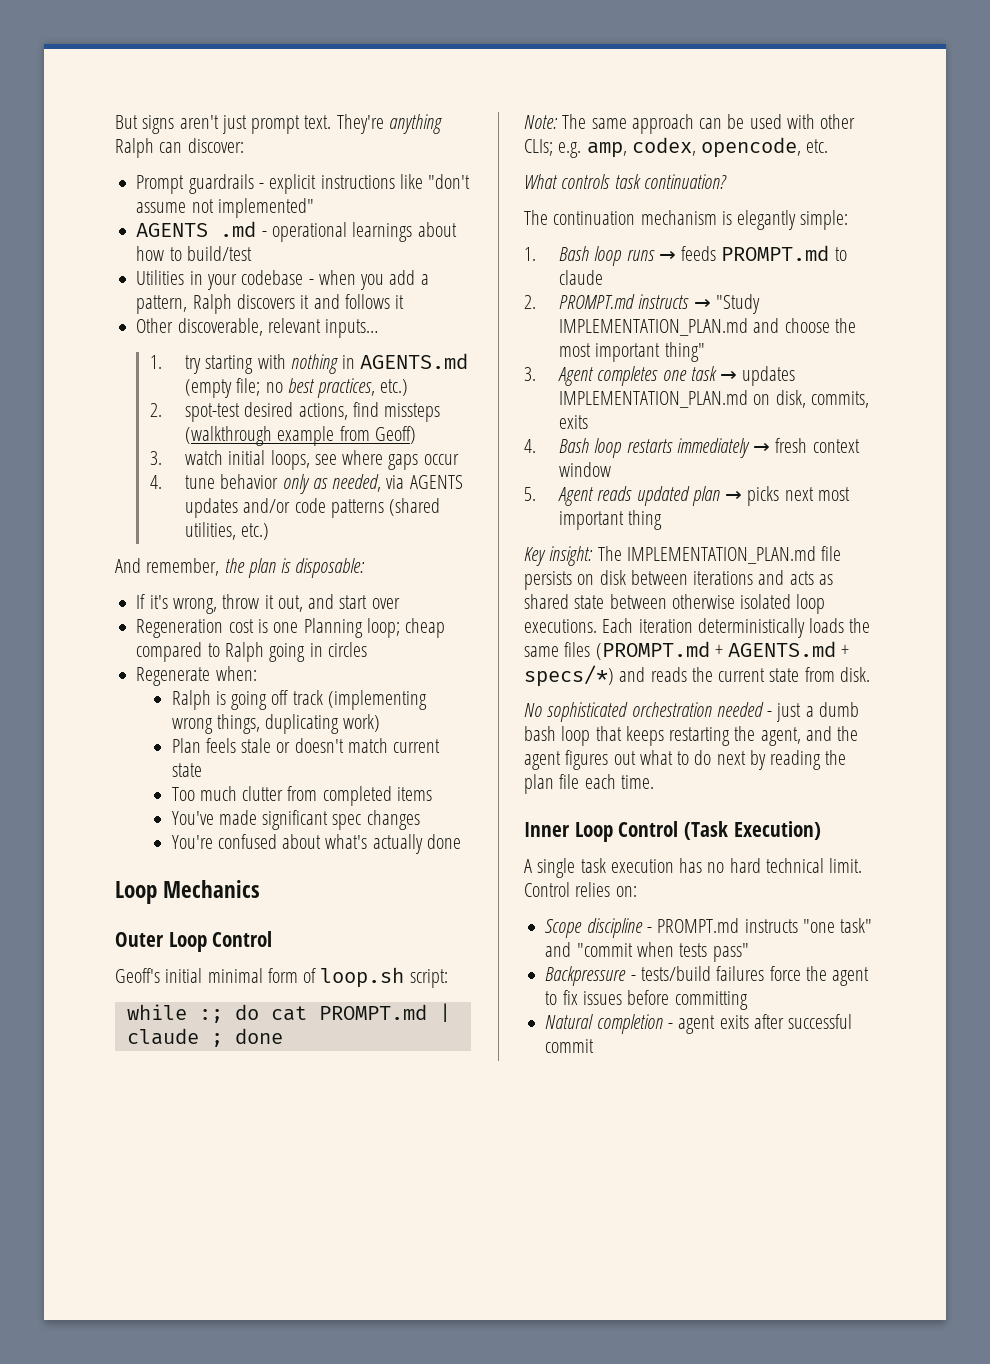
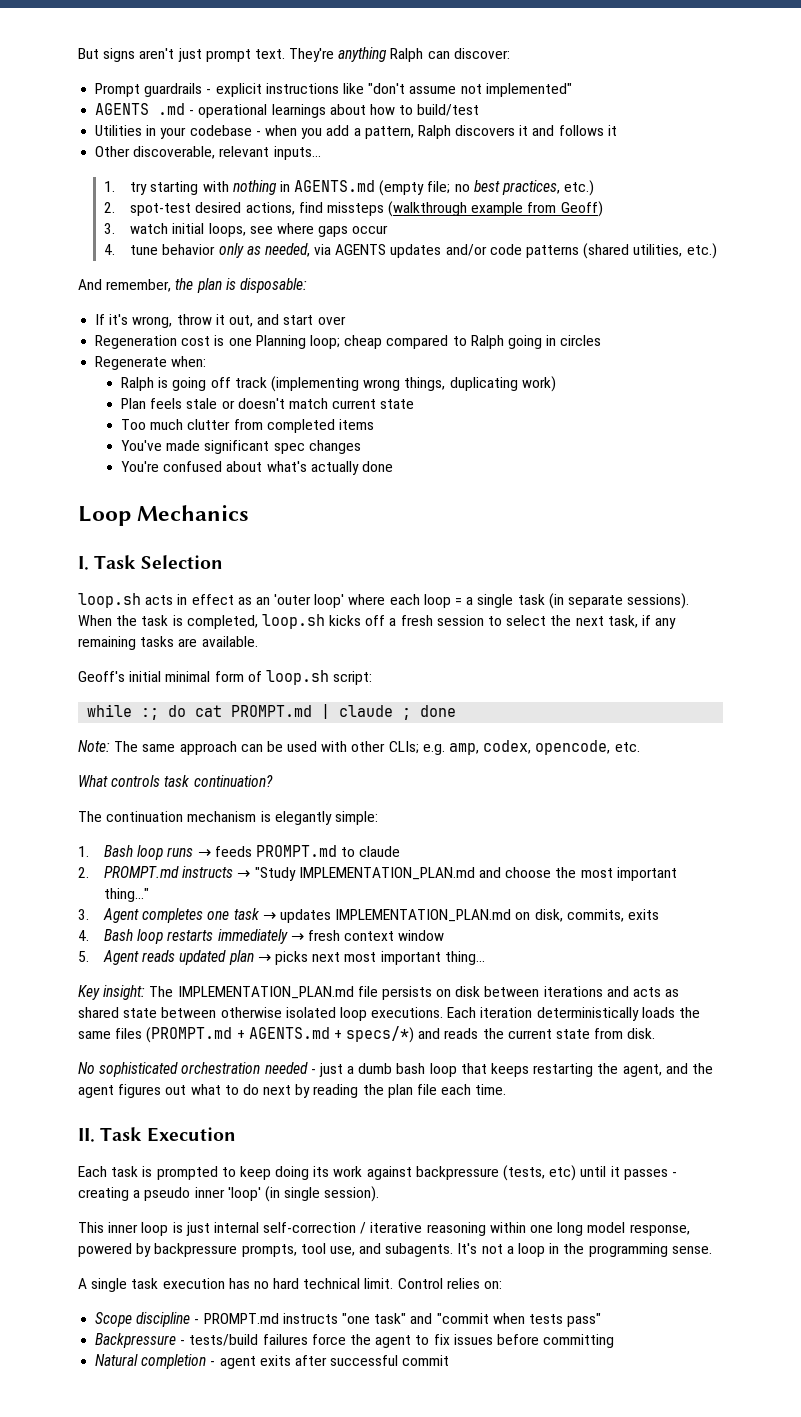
[115,931,273,952] Outer Loop Control -> [78,555,223,570] [78,593,690,609] [78,614,677,629] [78,636,258,650] I. Task Selection // loop.sh acts in effect as an 'outer loop' where each loop = a single task (in separate sessions). When the task is completed, loop.sh kicks off a fresh session to select the next task, if any remaining tasks are available.
[664,342,705,362] thing" -> [104,888,150,902] thing..."
[628,510,663,530] thing -> [444,951,485,965] thing...
[524,821,821,842] Inner Loop Control (Task Execution) -> [78,1127,236,1142] [78,1165,677,1181] [78,1186,380,1202] [78,1222,690,1236] [78,1243,712,1257] II. Task Execution // Each task is prompted to keep doing its work against backpressure (tests, etc) until it passes - creating a pseudo inner 'loop' (in single session). // This inner loop is just internal self-correction / iterative reasoning within one long model response, powered by backpressure prompts, tool use, and subagents. It's not a loop in the programming sense.

